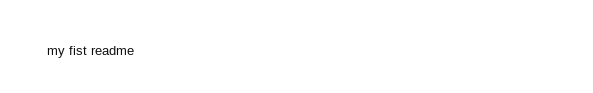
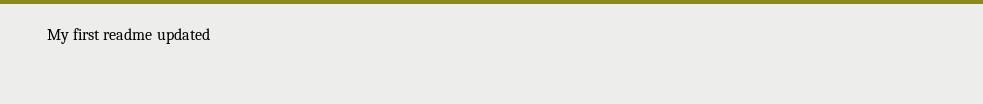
[47,46,134,58] my fist readme -> [47,28,210,44] My first readme updated

